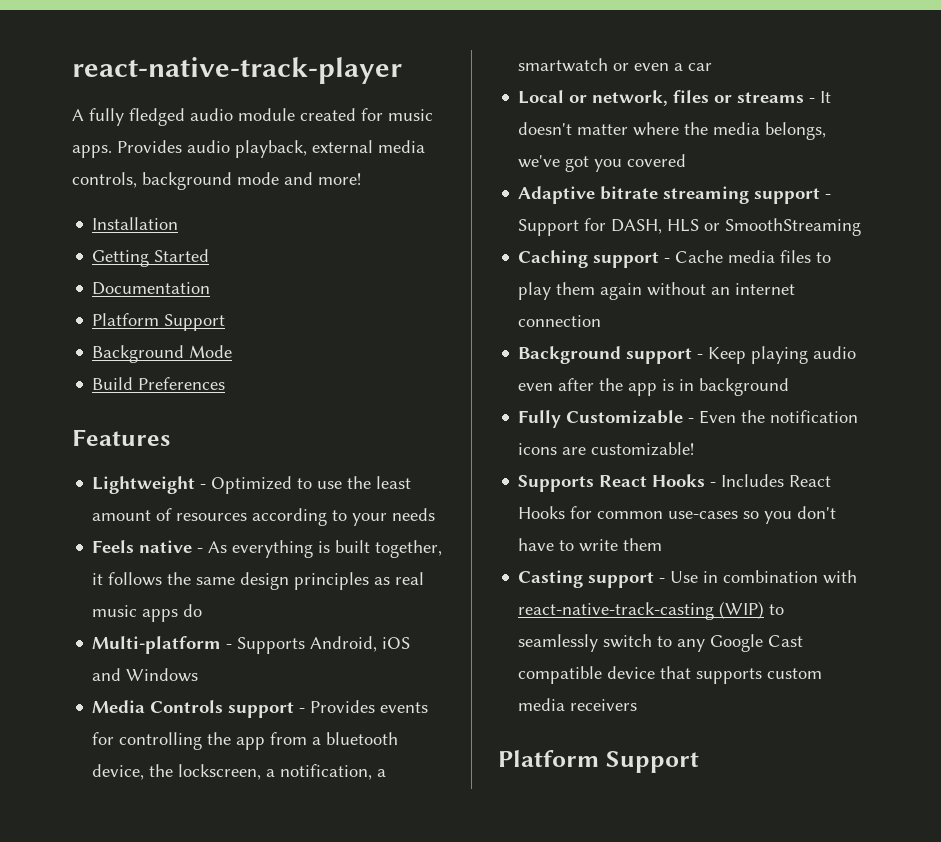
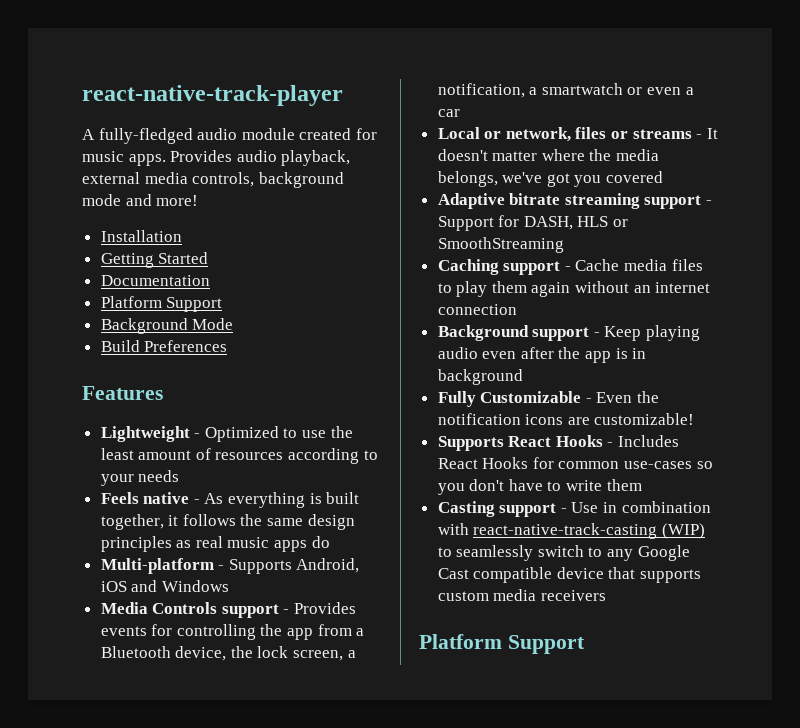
[89,108,185,126] fully fledged -> [98,128,193,144] fully-fledged
[326,732,399,745] bluetooth -> [100,646,171,658] Bluetooth
[178,764,262,780] lockscreen, -> [257,646,344,661] lock screen,

